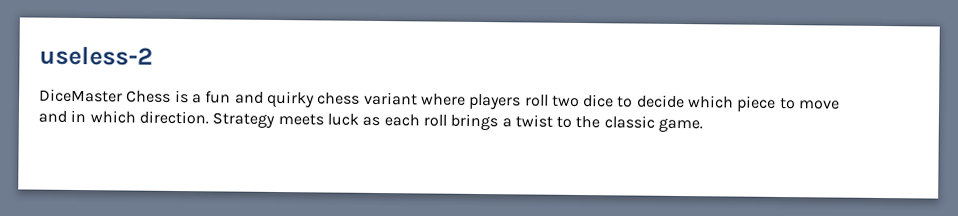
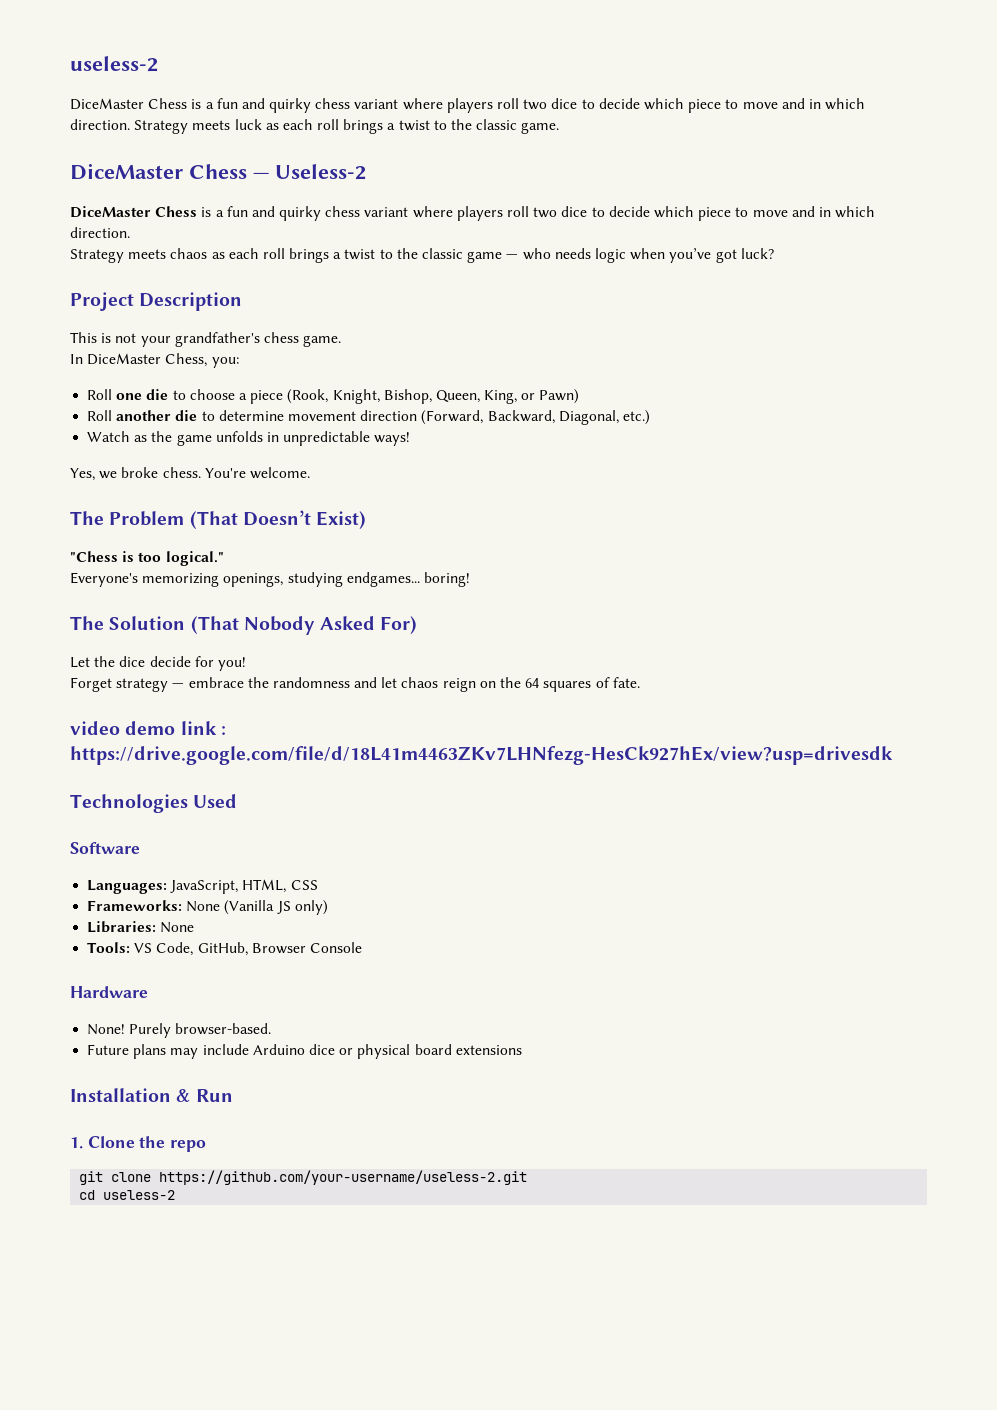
(704, 125) none -> [70,163,366,180] [70,206,876,221] [70,227,130,238] [70,248,774,263] [70,292,243,311] [70,332,342,347] [70,353,239,368] [87,389,580,404] [87,410,650,425] [87,431,411,446] [70,467,310,481] [70,510,367,529] [70,551,224,566] [70,572,470,587] [70,616,418,635] [70,656,246,671] [70,677,640,692] [70,721,226,735] [70,746,893,765] [70,794,238,813] [70,842,140,854] [87,879,318,894] [87,900,328,915] [87,921,195,933] [87,942,362,956] [70,986,148,998] [87,1023,272,1038] [87,1044,522,1059] [70,1088,233,1102] [70,1136,207,1152] [79,1170,528,1185] [79,1190,176,1200] // DiceMaster Chess — Useless-2 // DiceMaster Chess is a fun and quirky chess variant where players roll two dice to decide which piece to move and in which direction. // Strategy meets chaos as each roll brings a twist to the classic game — who needs logic when you’ve got luck? // Project Description // This is not your grandfather's chess game. // In DiceMaster Chess, you: // Roll one die to choose a piece (Rook, Knight, Bishop, Queen, King, or Pawn) // Roll another die to determine movement direction (Forward, Backward, Diagonal, etc.) // Watch as the game unfolds in unpredictable ways! // Yes, we broke chess. You're welcome. // The Problem (That Doesn’t Exist) // "Chess is too logical." // Everyone's memorizing openings, studying endgames... boring! // The Solution (That Nobody Asked For) // Let the dice decide for you! // Forget strategy — embrace the randomness and let chaos reign on the 64 squares of fate. // video demo link : https://drive.google.com/file/d/18L41m4463ZKv7LHNfezg-HesCk927hEx/view?usp=drivesdk // Technologies Used // Software // Languages: JavaScript, HTML, CSS // Frameworks: None (Vanilla JS only) // Libraries: None // Tools: VS Code, GitHub, Browser Console // Hardware // None! Purely browser-based. // Future plans may include Arduino dice or physical board extensions // Installation & Run // 1. Clone the repo // git clone https://github.com/your-username/useless-2.git // cd useless-2

